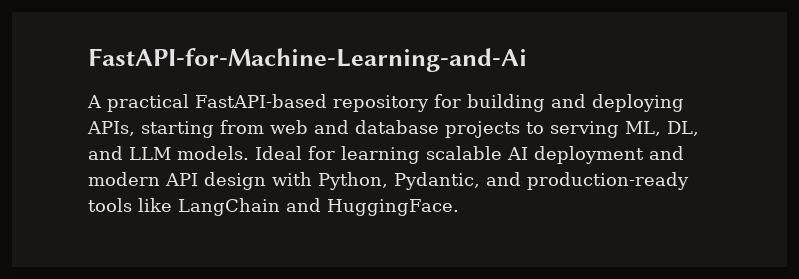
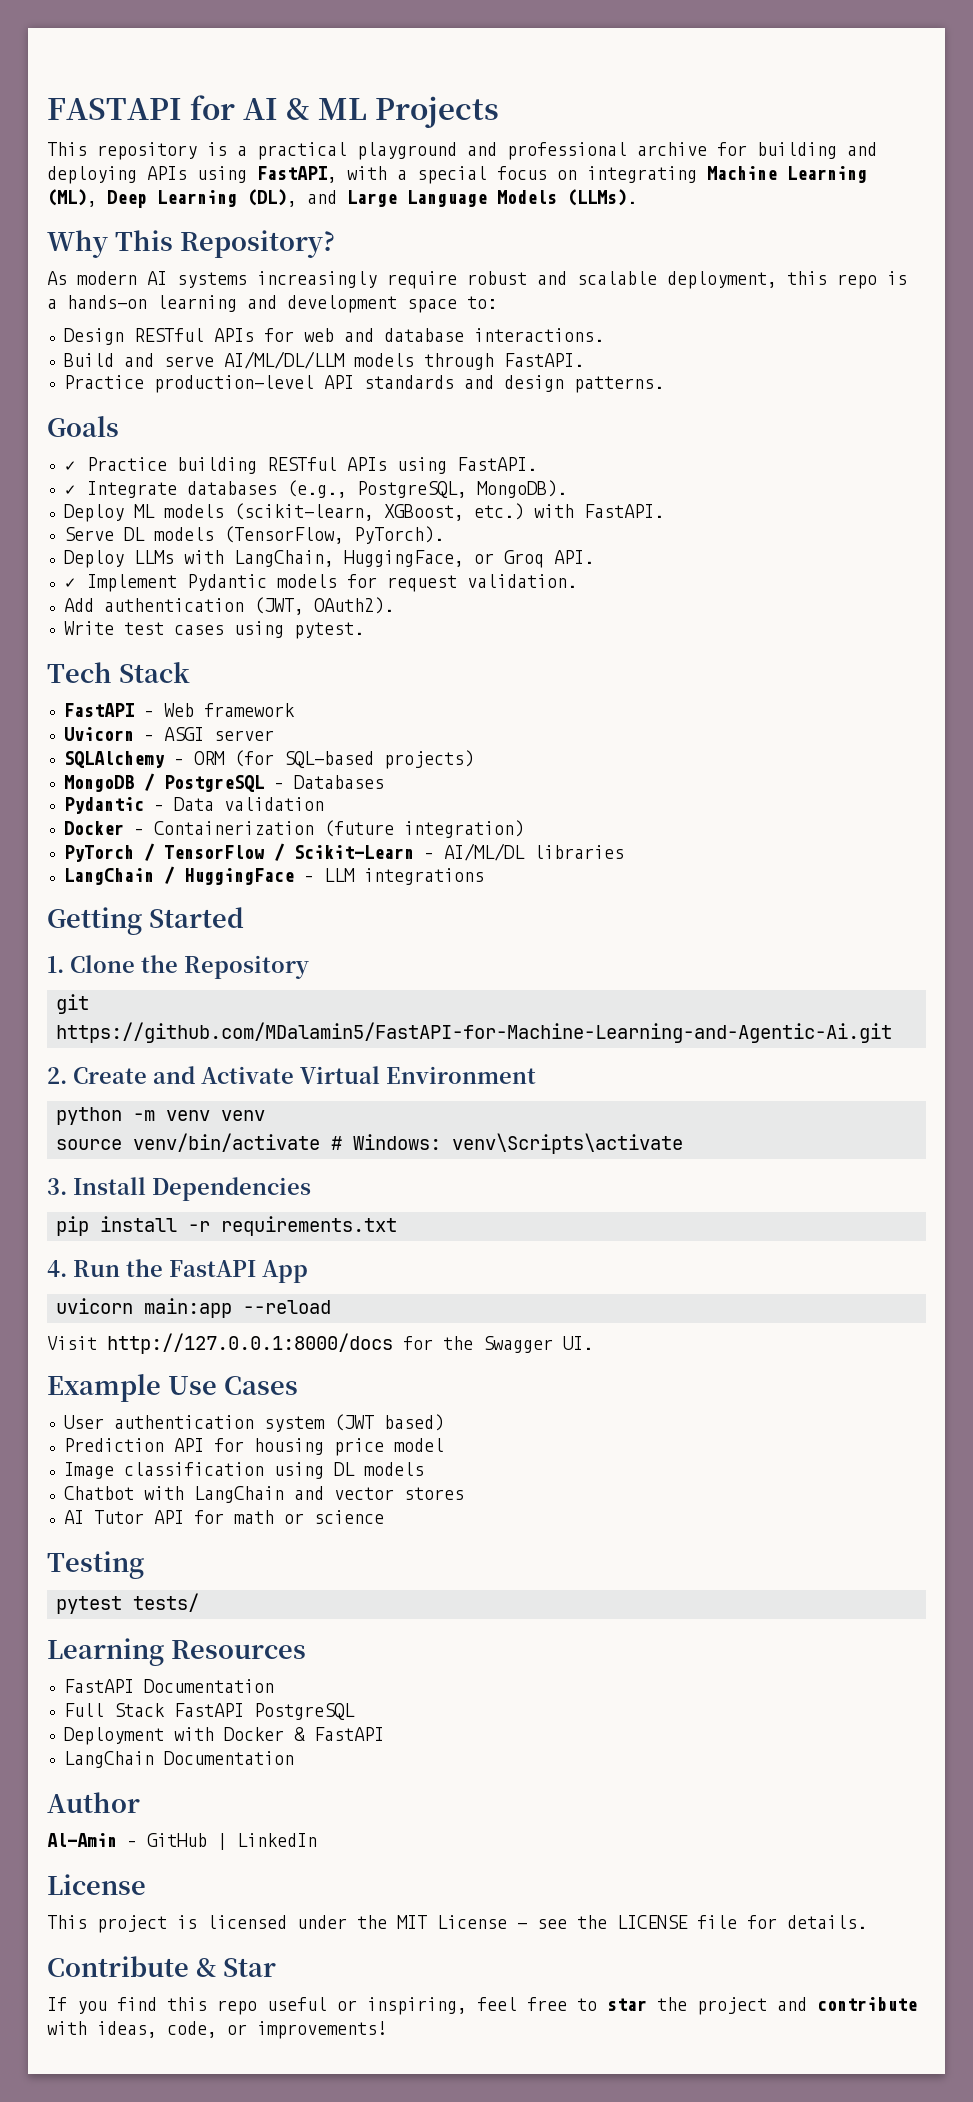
[88,48,527,72] [87,94,684,112] [87,120,699,138] [88,146,684,164] [88,172,689,190] [88,198,459,216] FastAPI-for-Machine-Learning-and-Ai // A practical FastAPI-based repository for building and deploying APIs, starting from web and database projects to serving ML, DL, and LLM models. Ideal for learning scalable AI deployment and modern API design with Python, Pydantic, and production-ready tools like LangChain and HuggingFace. -> [47,95,499,128] [47,142,877,160] [47,166,867,184] [47,189,637,208] [47,230,335,258] [47,271,907,289] [47,295,497,313] [63,328,604,345] [63,351,584,370] [63,375,664,393] [47,416,119,437] [63,457,537,474] [63,480,567,498] [63,503,664,522] [63,526,444,544] [63,550,594,568] [63,574,577,592] [63,597,394,615] [63,621,364,639] [47,662,190,683] [63,703,295,717] [63,727,274,741] [63,750,474,769] [63,773,384,792] [63,797,324,814] [63,820,524,838] [63,843,624,862] [63,866,484,885] [47,907,244,935] [47,955,309,979] [56,994,89,1014] [56,1022,892,1043] [47,1066,536,1084] [56,1107,265,1125] [56,1133,683,1154] [47,1177,311,1201] [56,1216,397,1236] [47,1259,308,1283] [56,1298,331,1318] [47,1333,593,1354] [47,1374,298,1402] [63,1414,444,1432] [63,1438,444,1456] [63,1462,424,1479] [63,1486,464,1503] [63,1510,384,1524] [47,1551,144,1579] [56,1593,199,1614] [47,1638,306,1666] [63,1679,274,1693] [63,1703,355,1720] [63,1727,384,1745] [63,1751,294,1768] [47,1792,140,1813] [47,1833,317,1850] [47,1874,146,1895] [47,1915,867,1933] [47,1956,276,1977] [47,1997,917,2015] [47,2021,387,2039] FASTAPI for AI & ML Projects // This repository is a practical playground and professional archive for building and deploying APIs using FastAPI, with a special focus on integrating Machine Learning (ML), Deep Learning (DL), and Large Language Models (LLMs). // Why This Repository? // As modern AI systems increasingly require robust and scalable deployment, this repo is a hands-on learning and development space to: // Design RESTful APIs for web and database interactions. // Build and serve AI/ML/DL/LLM models through FastAPI. // Practice production-level API standards and design patterns. // Goals // ✓ Practice building RESTful APIs using FastAPI. // ✓ Integrate databases (e.g., PostgreSQL, MongoDB). // Deploy ML models (scikit-learn, XGBoost, etc.) with FastAPI. // Serve DL models (TensorFlow, PyTorch). // Deploy LLMs with LangChain, HuggingFace, or Groq API. // ✓ Implement Pydantic models for request validation. // Add authentication (JWT, OAuth2). // Write test cases using pytest. // Tech Stack // FastAPI – Web framework // Uvicorn – ASGI server // SQLAlchemy – ORM (for SQL-based projects) // MongoDB / PostgreSQL – Databases // Pydantic – Data validation // Docker – Containerization (future integration) // PyTorch / TensorFlow / Scikit-Learn – AI/ML/DL libraries // LangChain / HuggingFace – LLM integrations // Getting Started // 1. Clone the Repository // git https://github.com/MDalamin5/FastAPI-for-Machine-Learning-and-Agentic-Ai.git // 2. Create and Activate Virtual Environment // python -m venv venv // source venv/bin/activate # Windows: venv\Scripts\activate // 3. Install Dependencies // pip install -r requirements.txt // 4. Run the FastAPI App // uvicorn main:app --reload // Visit http://127.0.0.1:8000/docs for the Swagger UI. // Example Use Cases // User authentication system (JWT based) // Prediction API for housing price model // Image classification using DL models // Chatbot with LangChain and vector stores // AI Tutor API for math or science // Testing // pytest tests/ // Learning Resources // FastAPI Documentation // Full Stack FastAPI PostgreSQL // Deployment with Docker & FastAPI // LangChain Documentation // Author // Al-Amin – GitHub | LinkedIn // License // This project is licensed under the MIT License - see the LICENSE file for details. // Contribute & Star // If you find this repo useful or inspiring, feel free to star the project and contribute with ideas, code, or improvements!

